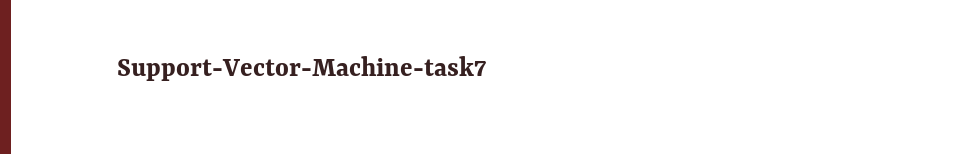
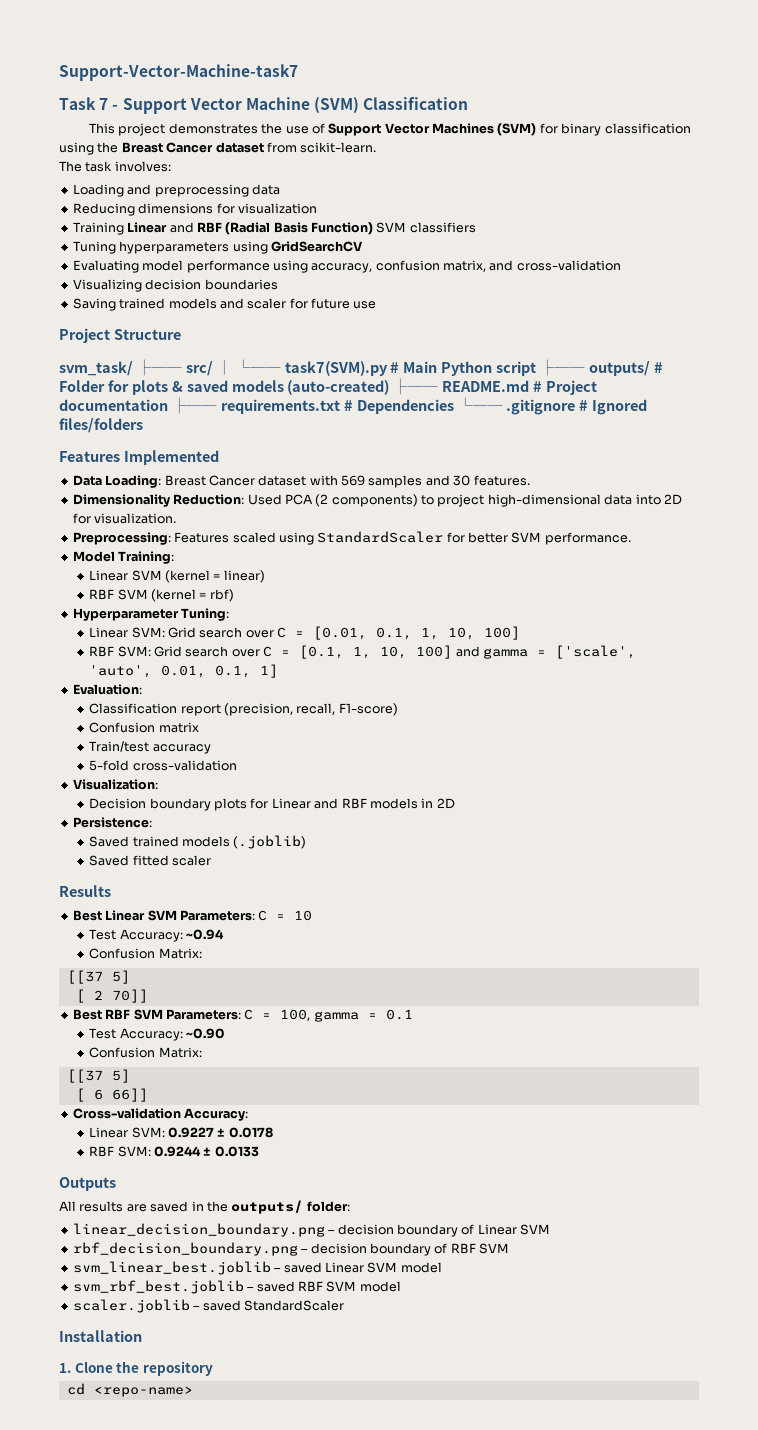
(487, 68) none -> [59,97,469,114] [89,123,691,136] [59,142,377,155] [59,161,171,172] [72,184,280,197] [72,203,317,216] [72,222,476,235] [72,241,362,254] [72,260,621,273] [72,279,278,292] [72,298,377,311] [59,328,181,343] [59,359,663,376] [59,378,598,395] [59,397,648,415] [59,418,143,433] [59,450,219,465] [72,475,530,488] [72,494,682,507] [72,513,177,524] [72,531,631,545] [72,551,175,564] [89,570,265,583] [89,589,234,602] [72,608,230,621] [89,626,521,640] [89,645,636,659] [89,664,279,678] [72,684,142,695] [89,703,398,716] [89,722,199,733] [89,741,211,754] [89,760,237,771] [72,779,158,790] [89,798,455,811] [72,817,152,828] [89,835,307,849] [89,855,212,866] [59,885,111,897] [72,910,313,921] [89,929,225,942] [89,948,202,959] [66,970,130,984] [75,989,148,1003] [72,1009,413,1022] [89,1028,226,1041] [89,1047,202,1058] [66,1069,130,1083] [75,1088,148,1102] [72,1108,249,1121] [89,1127,273,1138] [89,1146,259,1157] [59,1177,116,1191] [59,1200,350,1214] [72,1223,550,1237] [72,1242,509,1256] [72,1261,442,1275] [72,1280,401,1294] [72,1299,344,1313] [59,1330,142,1342] [59,1361,213,1376] [66,1383,193,1397] // Task 7 - Support Vector Machine (SVM) Classification // This project demonstrates the use of Support Vector Machines (SVM) for binary classification using the Breast Cancer dataset from scikit-learn. // The task involves: // Loading and preprocessing data // Reducing dimensions for visualization // Training Linear and RBF (Radial Basis Function) SVM classifiers // Tuning hyperparameters using GridSearchCV // Evaluating model performance using accuracy, confusion matrix, and cross-validation // Visualizing decision boundaries // Saving trained models and scaler for future use // Project Structure // svm_task/ ├── src/ │ └── task7(SVM).py # Main Python script ├── outputs/ # Folder for plots & saved models (auto-created) ├── README.md # Project documentation ├── requirements.txt # Dependencies └── .gitignore # Ignored files/folders // Features Implemented // Data Loading: Breast Cancer dataset with 569 samples and 30 features. // Dimensionality Reduction: Used PCA (2 components) to project high-dimensional data into 2D for visualization. // Preprocessing: Features scaled using StandardScaler for better SVM performance. // Model Training: // Linear SVM (kernel = linear) // RBF SVM (kernel = rbf) // Hyperparameter Tuning: // Linear SVM: Grid search over C = [0.01, 0.1, 1, 10, 100] // RBF SVM: Grid search over C = [0.1, 1, 10, 100] and gamma = ['scale', 'auto', 0.01, 0.1, 1] // Evaluation: // Classification report (precision, recall, F1-score) // Confusion matrix // Train/test accuracy // 5-fold cross-validation // Visualization: // Decision boundary plots for Linear and RBF models in 2D // Persistence: // Saved trained models (.joblib) // Saved fitted scaler // Results // Best Linear SVM Parameters: C = 10 // Test Accuracy: ~0.94 // Confusion Matrix: // [[37 5] // [ 2 70]] // Best RBF SVM Parameters: C = 100, gamma = 0.1 // Test Accuracy: ~0.90 // Confusion Matrix: // [[37 5] // [ 6 66]] // Cross-validation Accuracy: // Linear SVM: 0.9227 ± 0.0178 // RBF SVM: 0.9244 ± 0.0133 // Outputs // All results are saved in the outputs/ folder: // linear_decision_boundary.png – decision boundary of Linear SVM // rbf_decision_boundary.png – decision boundary of RBF SVM // svm_linear_best.joblib – saved Linear SVM model // svm_rbf_best.joblib – saved RBF SVM model // scaler.joblib – saved StandardScaler // Installation // 1. Clone the repository // cd <repo-name>

